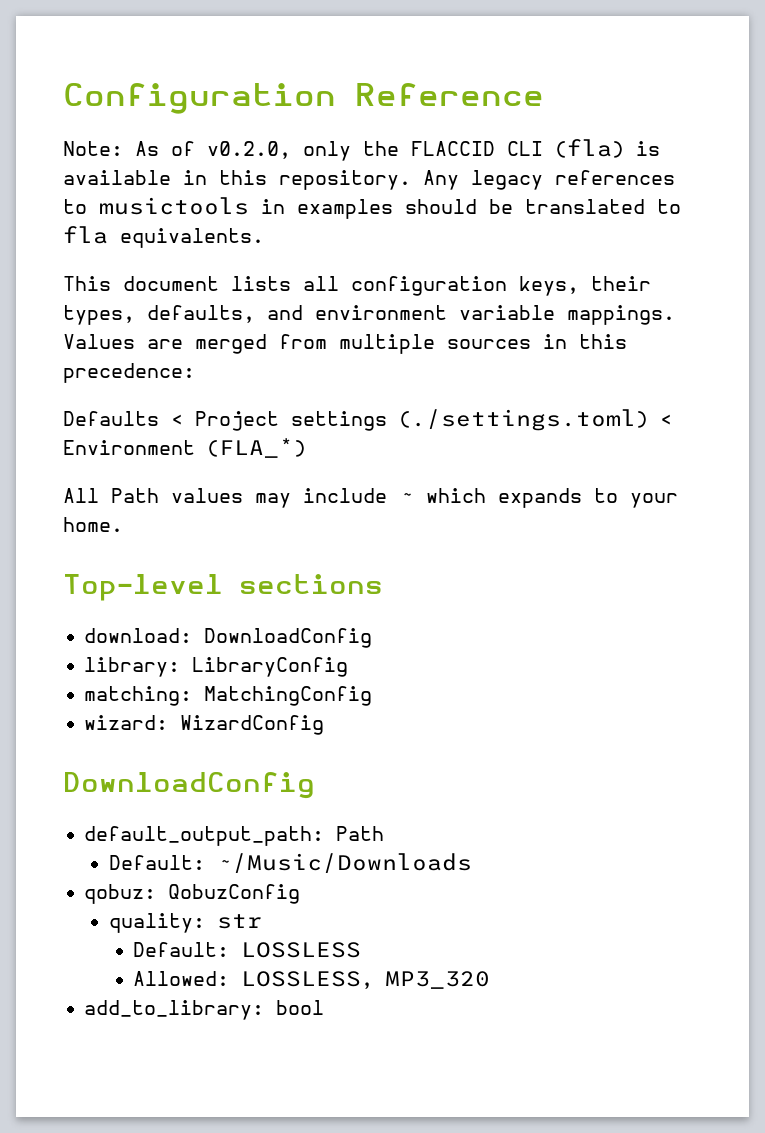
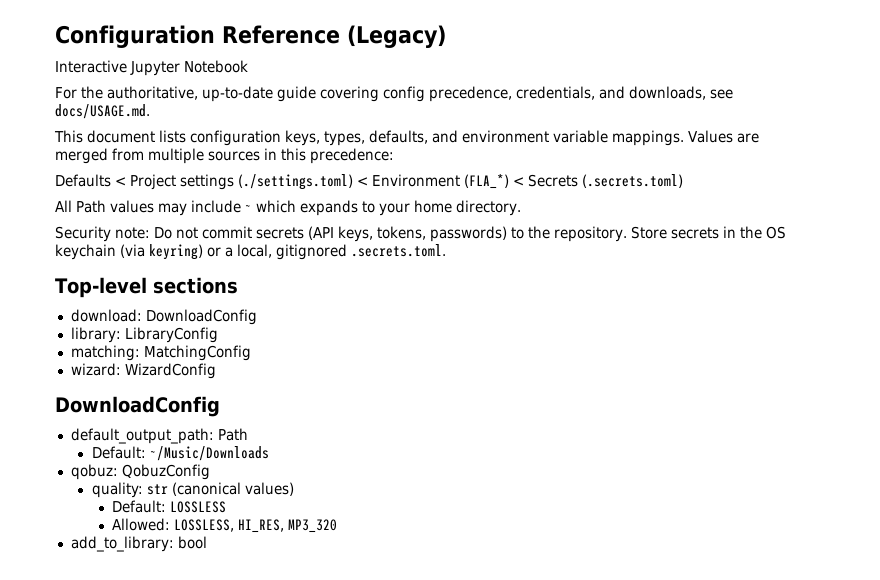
[63,139,660,161] [63,170,675,190] [63,197,681,219] [63,226,264,248] // Note: As of v0.2.0, only the FLACCID CLI (fla) is available in this repository. Any legacy references to musictools in examples should be translated to fla equivalents. -> [347,25,446,48] [55,60,248,76] [55,86,733,102] [55,104,150,119] (Legacy) // Interactive Jupyter Notebook // For the authoritative, up-to-date guide covering config precedence, credentials, and downloads, see docs/USAGE.md.
[303,276,339,291] all -> (186, 136) none
[591,276,651,291] their -> (320, 138) none
(306, 448) none -> [513,174,683,188] < Secrets (.secrets.toml)
[63,517,123,532] home. -> [414,200,521,216] [55,226,786,242] [55,244,446,260] home directory. // Security note: Do not commit secrets (API keys, tokens, passwords) to the repository. Store secrets in the OS keychain (via keyring) or a local, gitignored .secrets.toml.
(262, 921) none -> [172,482,295,496] (canonical values)
(374, 980) none -> [238,519,285,533] HI_RES,

